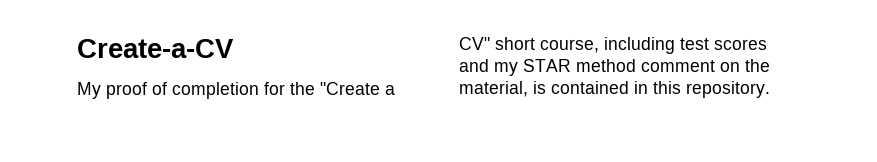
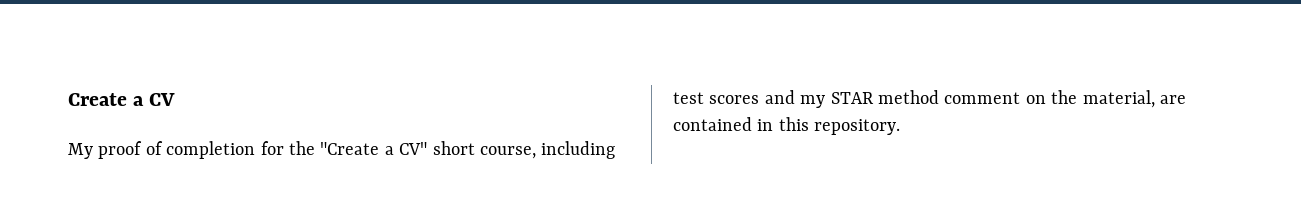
[77,39,234,58] Create-a-CV -> [68,93,176,106] Create a CV
[533,81,546,94] is -> [1160,95,1186,104] are

